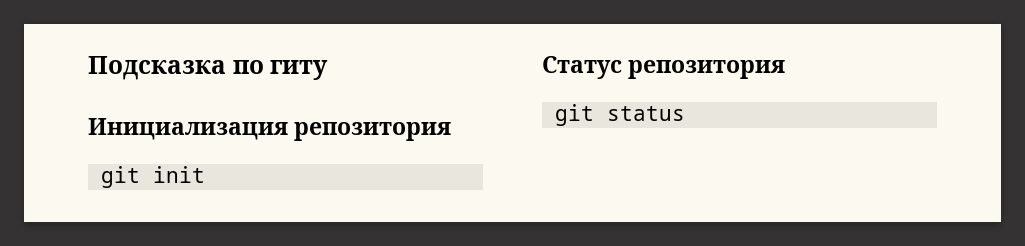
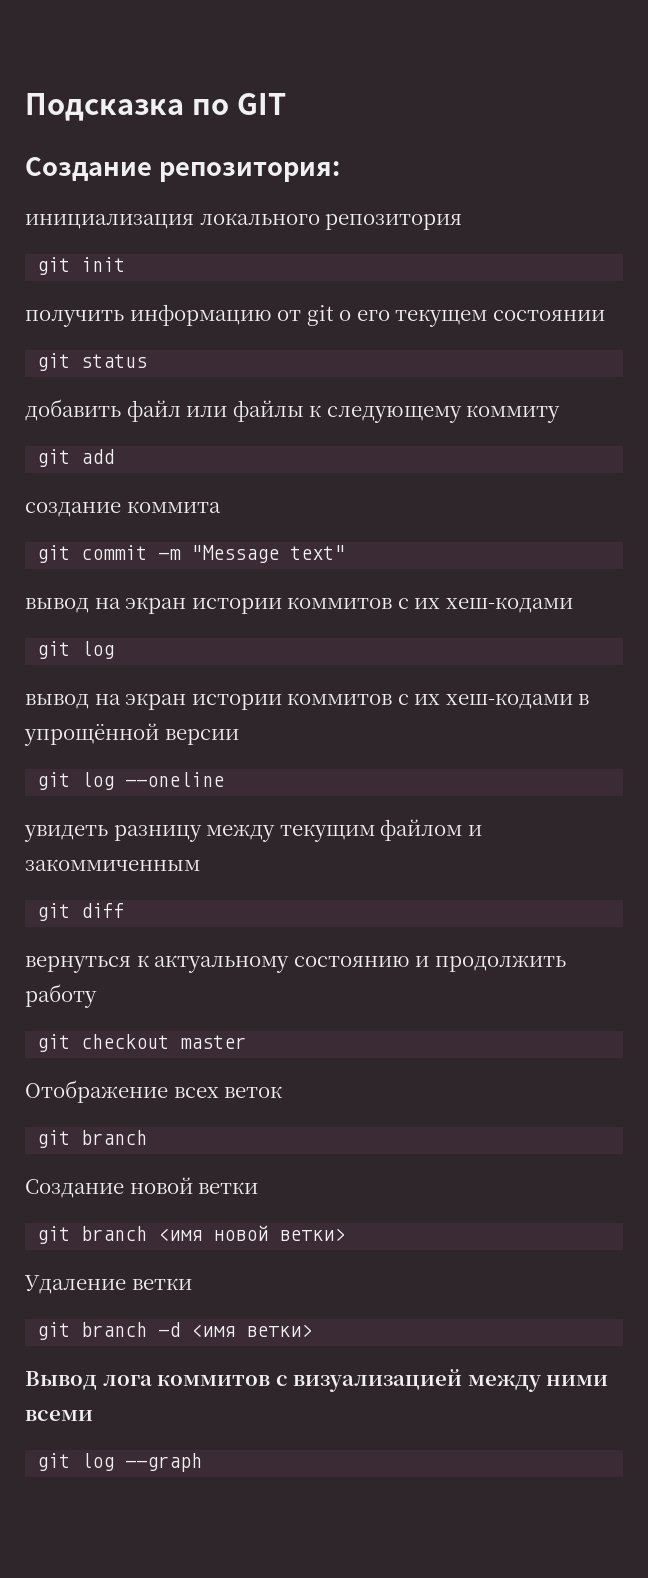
[270,60,329,80] [88,118,452,141] [100,166,205,188] [542,56,786,79] [554,104,685,126] гиту // Инициализация репозитория // git init // Статус репозитория // git status -> [236,93,286,115] [25,157,340,182] [25,213,463,230] [37,257,126,275] [25,304,605,327] [37,353,148,371] [25,399,561,423] [37,449,115,467] [25,501,221,517] [37,545,346,563] [25,597,573,614] [37,641,115,659] [25,693,590,710] [24,723,239,746] [37,772,225,790] [24,819,482,842] [25,859,200,871] [37,903,126,921] [25,955,566,973] [25,984,97,1008] [37,1034,247,1052] [25,1080,283,1103] [37,1130,148,1148] [25,1177,259,1198] [37,1225,346,1244] [24,1275,192,1294] [37,1322,313,1340] [25,1369,609,1392] [25,1410,93,1421] [37,1453,203,1472] GIT // Создание репозитория: // инициализация локального репозитория // git init // получить информацию от git о его текущем состоянии // git status // добавить файл или файлы к следующему коммиту // git add // создание коммита // git commit -m "Message text" // вывод на экран истории коммитов с их хеш-кодами // git log // вывод на экран истории коммитов с их хеш-кодами в упрощённой версии // git log --oneline // увидеть разницу между текущим файлом и закоммиченным // git diff // вернуться к актуальному состоянию и продолжить работу // git checkout master // Отображение всех веток // git branch // Создание новой ветки // git branch <имя новой ветки> // Удаление ветки // git branch -d <имя ветки> // Вывод лога коммитов с визуализацией между ними всеми // git log --graph

